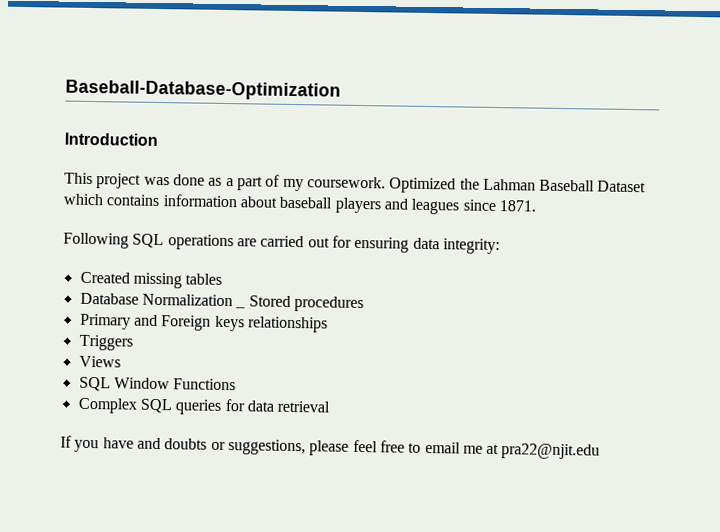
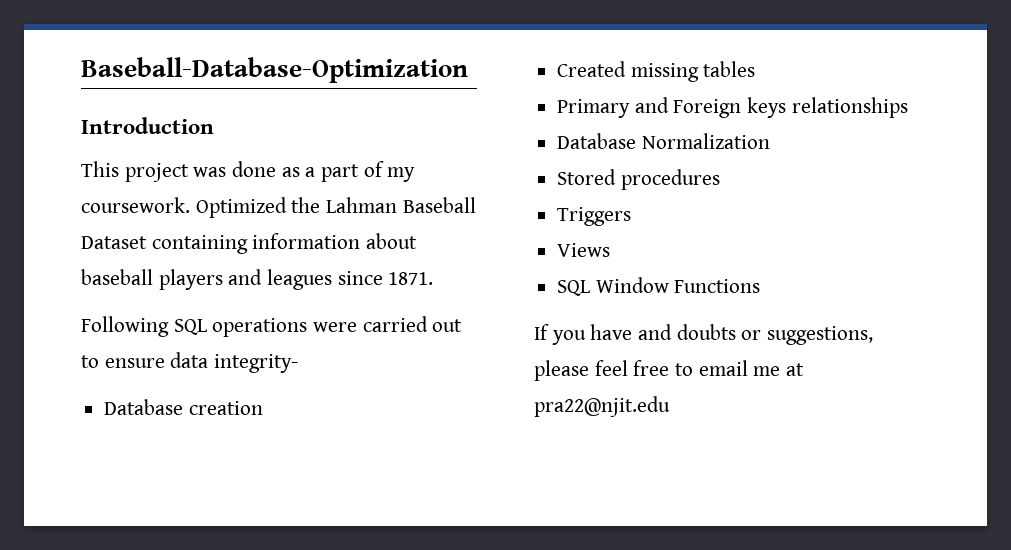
[63,193,161,207] which contains -> [151,235,248,254] containing
[236,238,257,247] are -> [313,322,358,332] were
[331,235,500,255] [79,271,223,289] [79,292,364,313] for ensuring data integrity: // Created missing tables // Database Normalization _ Stored procedures -> [81,352,299,373] [104,399,263,415] [557,61,756,82] to ensure data integrity- // Database creation // Created missing tables
(328, 324) none -> [557,133,770,149] [557,169,720,190] // Database Normalization // Stored procedures
[77,397,331,415] // Complex SQL queries for data retrieval -> (761, 286) none

